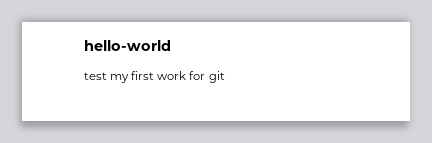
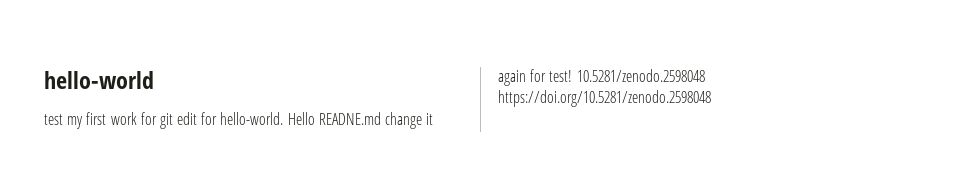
(225, 77) none -> [177,112,434,129] [498,69,705,86] [498,90,711,107] edit for hello-world. Hello READNE.md change it again for test! 10.5281/zenodo.2598048 https://doi.org/10.5281/zenodo.2598048

